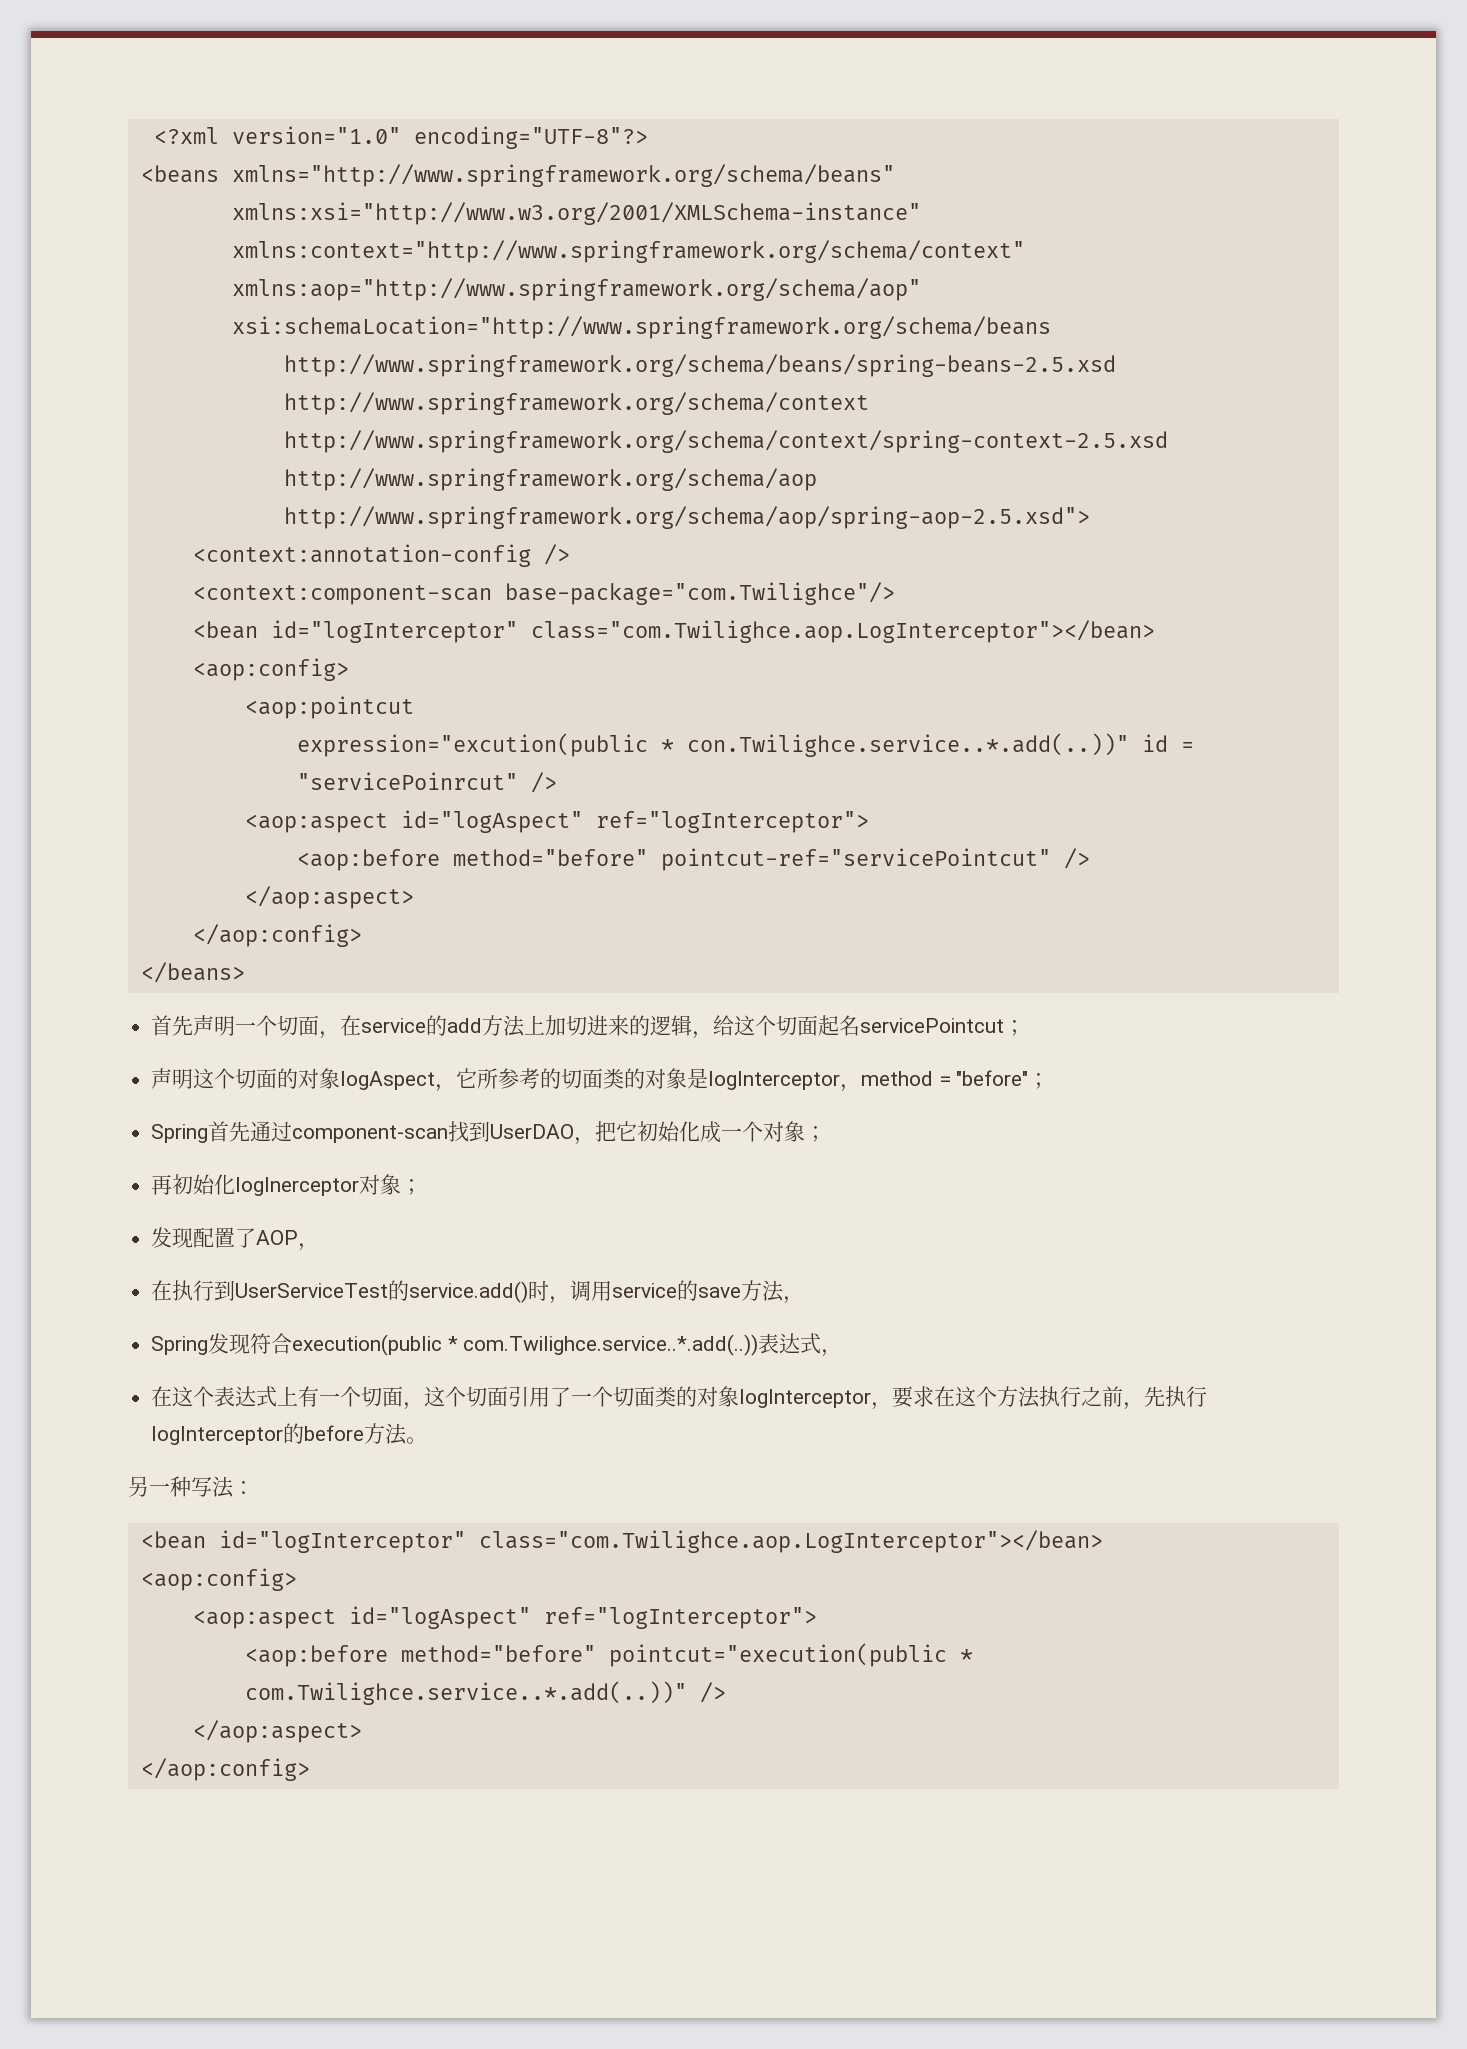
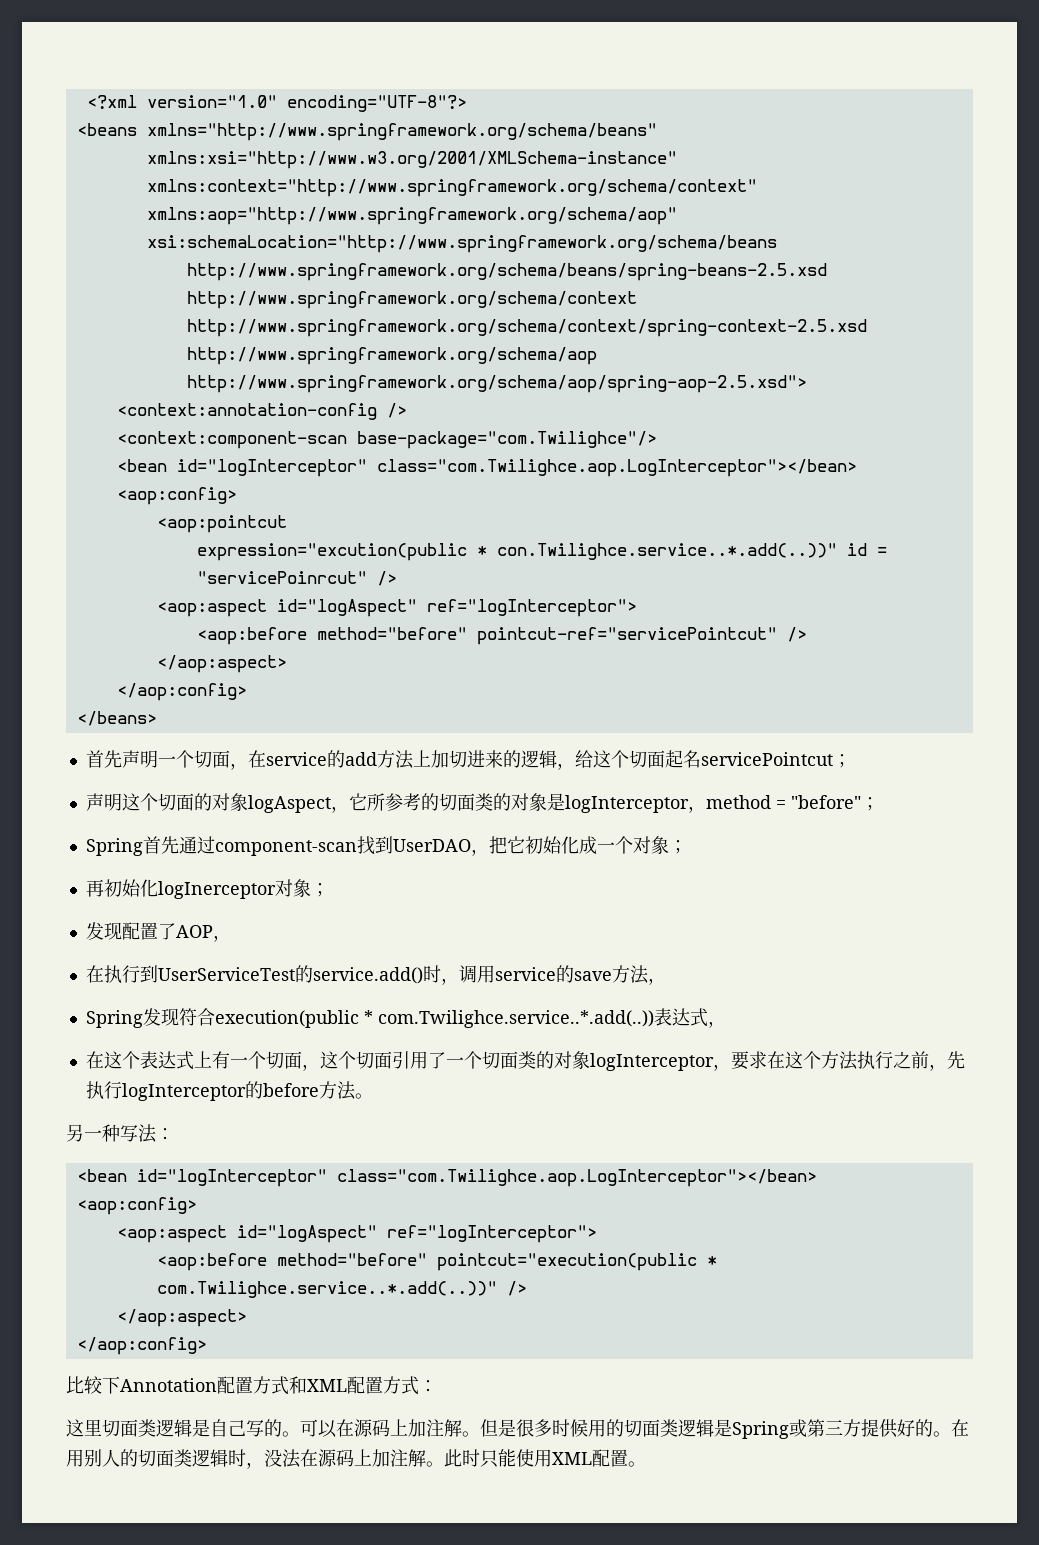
(310, 1769) none -> [66,1376,437,1395] [66,1419,969,1439] [66,1449,646,1469] // 比较下Annotation配置方式和XML配置方式： // 这里切面类逻辑是自己写的。可以在源码上加注解。但是很多时候用的切面类逻辑是Spring或第三方提供好的。在用别人的切面类逻辑时，没法在源码上加注解。此时只能使用XML配置。

